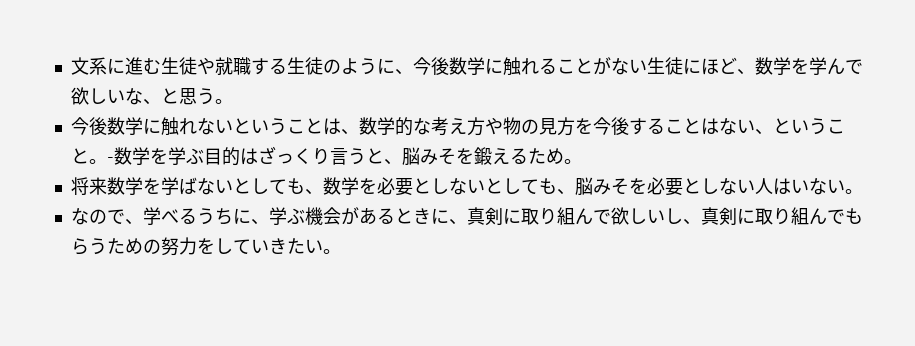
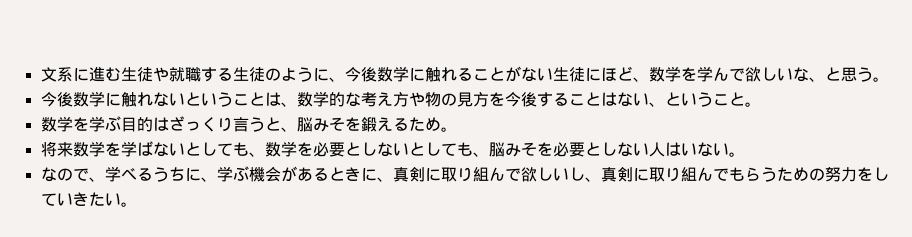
[106,157,114,163] - -> (761, 104) //

